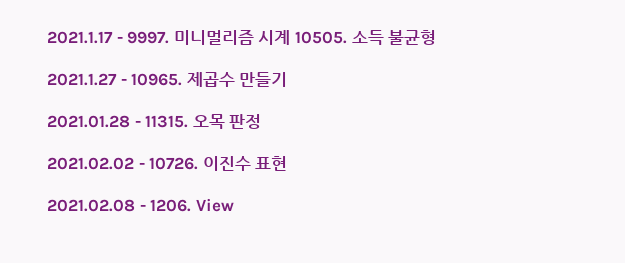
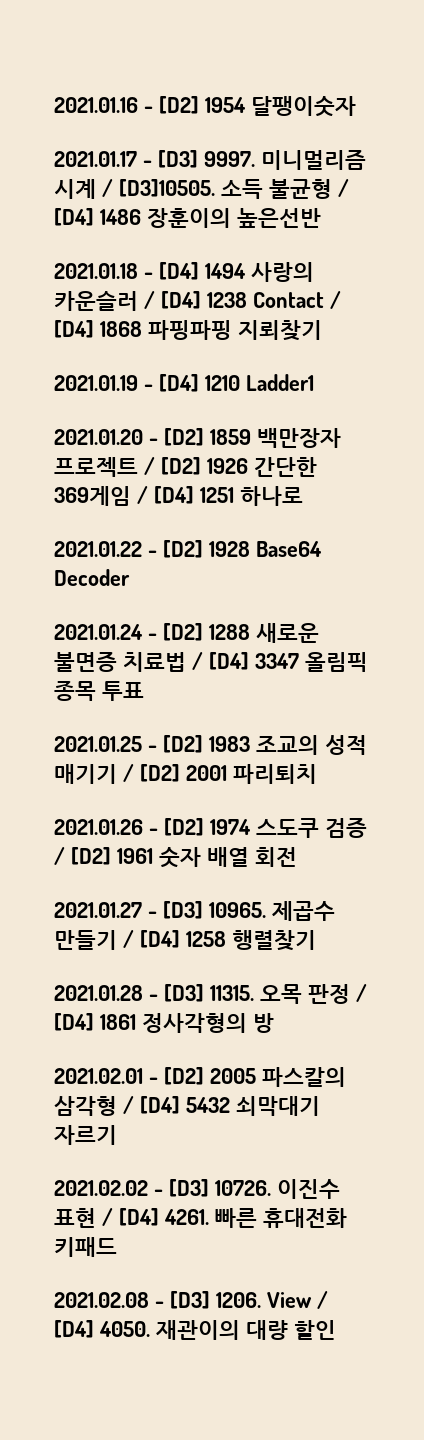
[47,31,123,44] 2021.1.17 - -> [54,96,356,117] [54,150,198,168] 2021.01.16 - [D2] 1954 달팽이숫자 // 2021.01.17 - [D3]
[294,31,347,44] 10505. -> [101,179,215,197] / [D3]10505.
[47,73,127,86] // 2021.1.27 - -> [337,179,349,197] [54,208,321,228] [54,262,314,282] [54,291,341,311] [54,320,322,341] [54,374,314,392] [54,428,341,448] [54,457,317,477] [54,486,303,506] [54,540,322,558] [54,569,130,586] [54,623,319,643] [54,652,368,672] [54,681,144,701] [54,735,367,755] [54,764,317,784] [54,818,367,838] [54,847,297,868] [54,901,203,919] / [D4] 1486 장훈이의 높은선반 // 2021.01.18 - [D4] 1494 사랑의 카운슬러 / [D4] 1238 Contact / [D4] 1868 파핑파핑 지뢰찾기 // 2021.01.19 - [D4] 1210 Ladder1 // 2021.01.20 - [D2] 1859 백만장자 프로젝트 / [D2] 1926 간단한 369게임 / [D4] 1251 하나로 // 2021.01.22 - [D2] 1928 Base64 Decoder // 2021.01.24 - [D2] 1288 새로운 불면증 치료법 / [D4] 3347 올림픽 종목 투표 // 2021.01.25 - [D2] 1983 조교의 성적 매기기 / [D2] 2001 파리퇴치 // 2021.01.26 - [D2] 1974 스도쿠 검증 / [D2] 1961 숫자 배열 회전 // 2021.01.27 - [D3]
(288, 79) none -> [122,930,316,951] / [D4] 1258 행렬찾기
(141, 124) none -> [163,984,204,1002] [D3]
(262, 121) none -> [355,984,367,1002] [54,1013,274,1033] [54,1067,346,1087] [54,1096,320,1116] [54,1125,117,1145] / [D4] 1861 정사각형의 방 // 2021.02.01 - [D2] 2005 파스칼의 삼각형 / [D4] 5432 쇠막대기 자르기
(145, 166) none -> [168,1179,209,1197] [D3]
(288, 163) none -> [101,1208,347,1228] [54,1237,117,1257] / [D4] 4261. 빠른 휴대전화 키패드
(146, 208) none -> [169,1291,210,1309] [D3]
(234, 205) none -> [316,1291,328,1309] [54,1320,336,1340] / [D4] 4050. 재관이의 대량 할인

